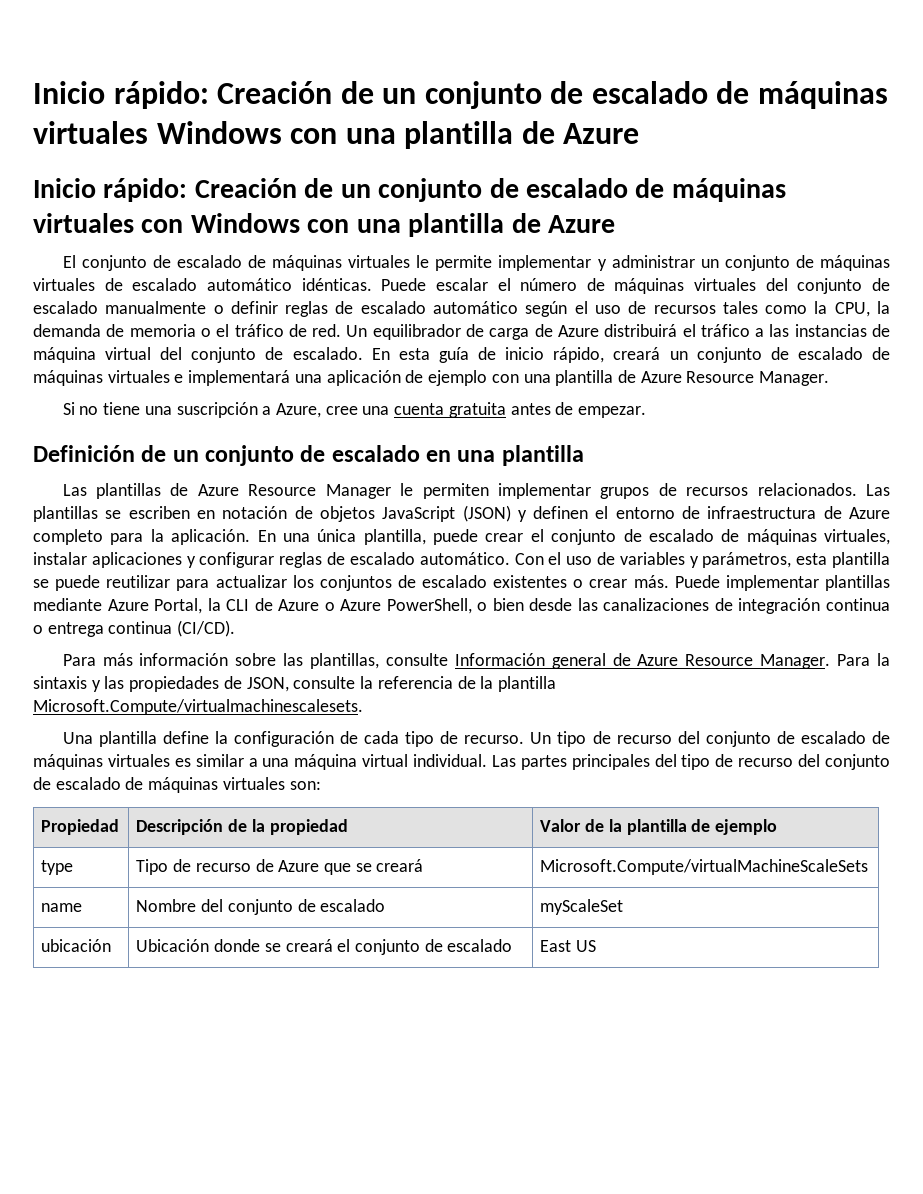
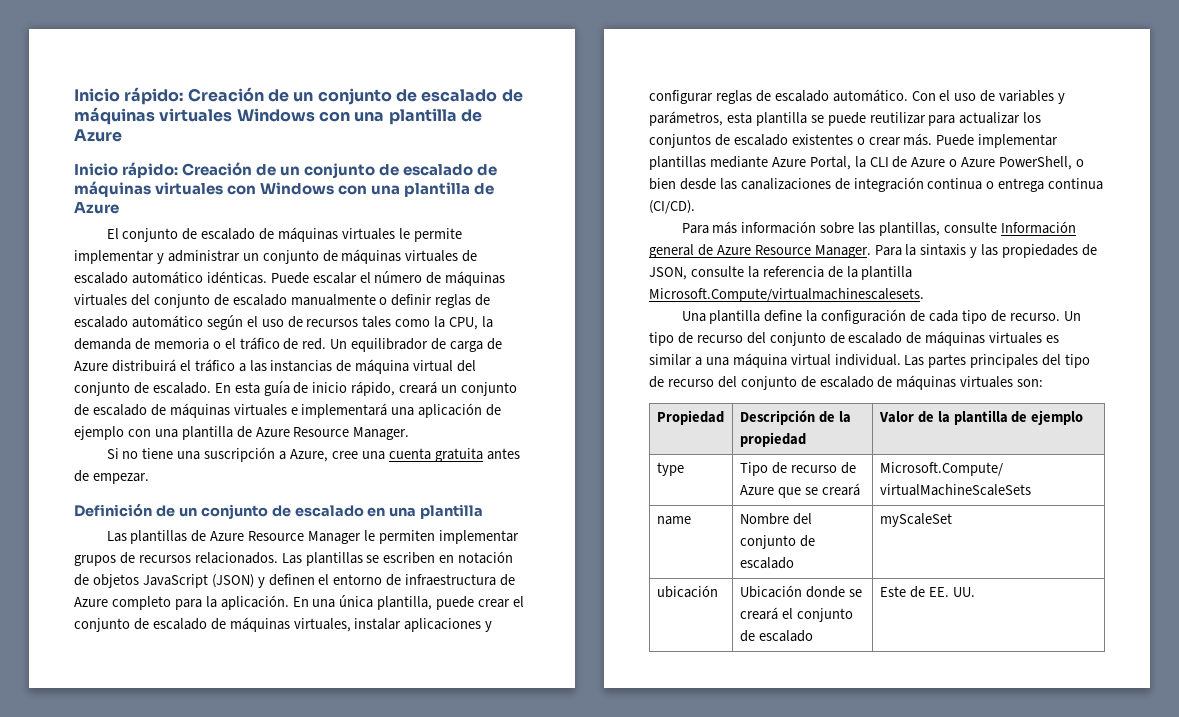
[540,940,597,952] East US -> [879,586,975,598] Este de EE. UU.

